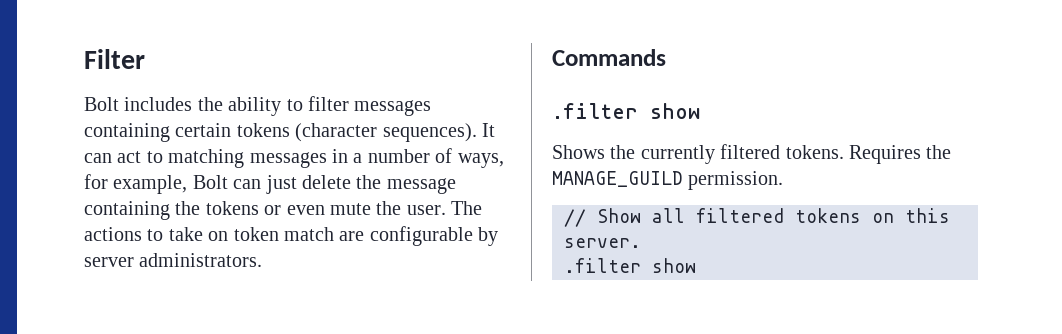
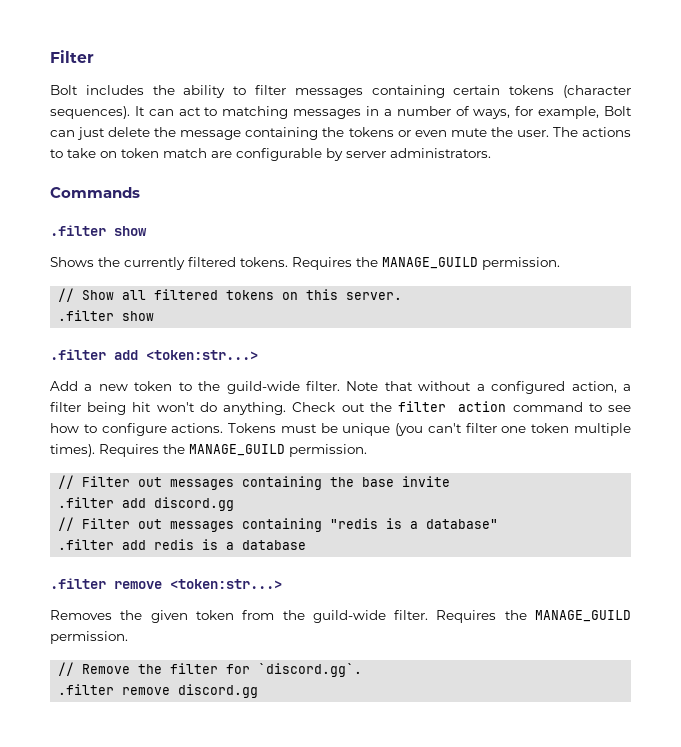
(696, 265) none -> [50,349,258,360] [50,381,632,394] [50,401,631,415] [50,423,631,436] [50,444,367,457] [58,475,451,490] [58,497,235,511] [58,517,499,532] [58,539,307,550] [50,578,282,589] [50,610,631,623] [50,631,128,644] [58,662,363,677] [58,684,259,698] // .filter add <token:str...> // Add a new token to the guild-wide filter. Note that without a configured action, a filter being hit won't do anything. Check out the filter action command to see how to configure actions. Tokens must be unique (you can't filter one token multiple times). Requires the MANAGE_GUILD permission. // // Filter out messages containing the base invite // .filter add discord.gg // // Filter out messages containing "redis is a database" // .filter add redis is a database // .filter remove <token:str...> // Removes the given token from the guild-wide filter. Requires the MANAGE_GUILD permission. // // Remove the filter for `discord.gg`. // .filter remove discord.gg

